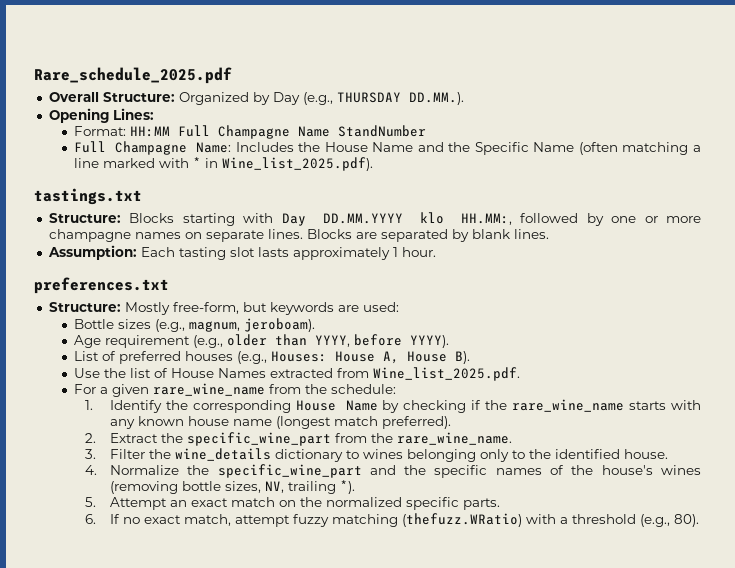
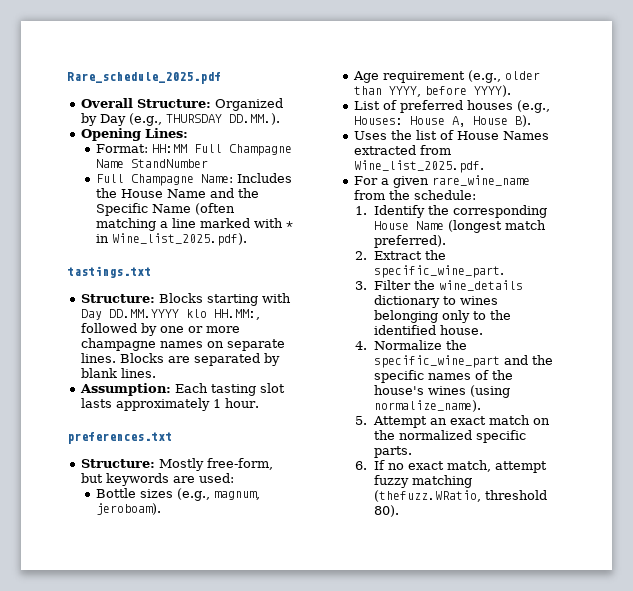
[74,368,101,378] Use -> [353,131,387,140] Uses
[382,399,702,413] [109,416,272,429] by checking if the rare_wine_name starts with any known house name -> (444, 225) none
[186,432,512,446] specific_wine_part from the rare_wine_name. -> [373,265,504,278] specific_wine_part.
[109,480,355,494] (removing bottle sizes, NV, trailing *). -> [469,385,510,398] [373,400,481,412] (using normalize_name).
[401,513,670,527] (thefuzz.WRatio) with a threshold (e.g., -> [373,490,547,502] (thefuzz.WRatio, threshold

